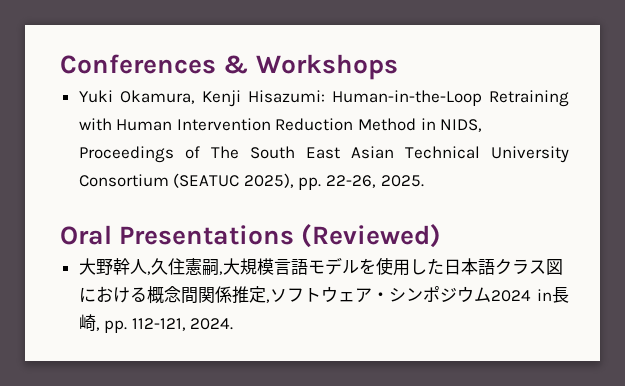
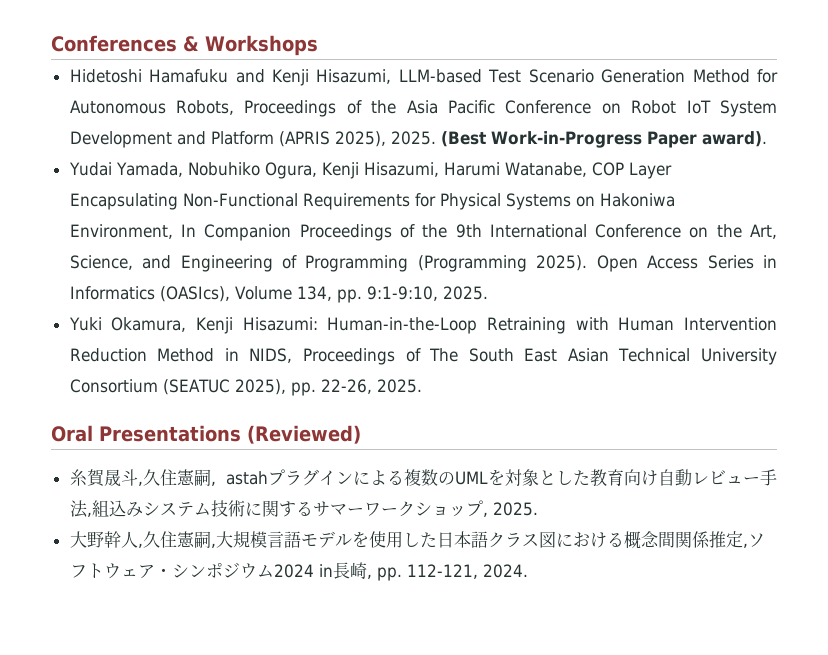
(399, 67) none -> [69,69,778,86] [69,100,777,117] [69,131,767,148] [68,162,672,179] [69,193,675,210] [69,224,777,241] [69,255,777,272] [69,286,488,303] // Hidetoshi Hamafuku and Kenji Hisazumi, LLM-based Test Scenario Generation Method for Autonomous Robots, Proceedings of the Asia Pacific Conference on Robot IoT System Development and Platform (APRIS 2025), 2025. (Best Work-in-Progress Paper award). // Yudai Yamada, Nobuhiko Ogura, Kenji Hisazumi, Harumi Watanabe, COP Layer Encapsulating Non-Functional Requirements for Physical Systems on Hakoniwa Environment, In Companion Proceedings of the 9th International Conference on the Art, Science, and Engineering of Programming (Programming 2025). Open Access Series in Informatics (OASIcs), Volume 134, pp. 9:1-9:10, 2025.
(442, 236) none -> [69,469,777,487] [69,500,538,518] // 糸賀晟斗,久住憲嗣, astahプラグインによる複数のUMLを対象とした教育向け自動レビュー手法,組込みシステム技術に関するサマーワークショップ, 2025.

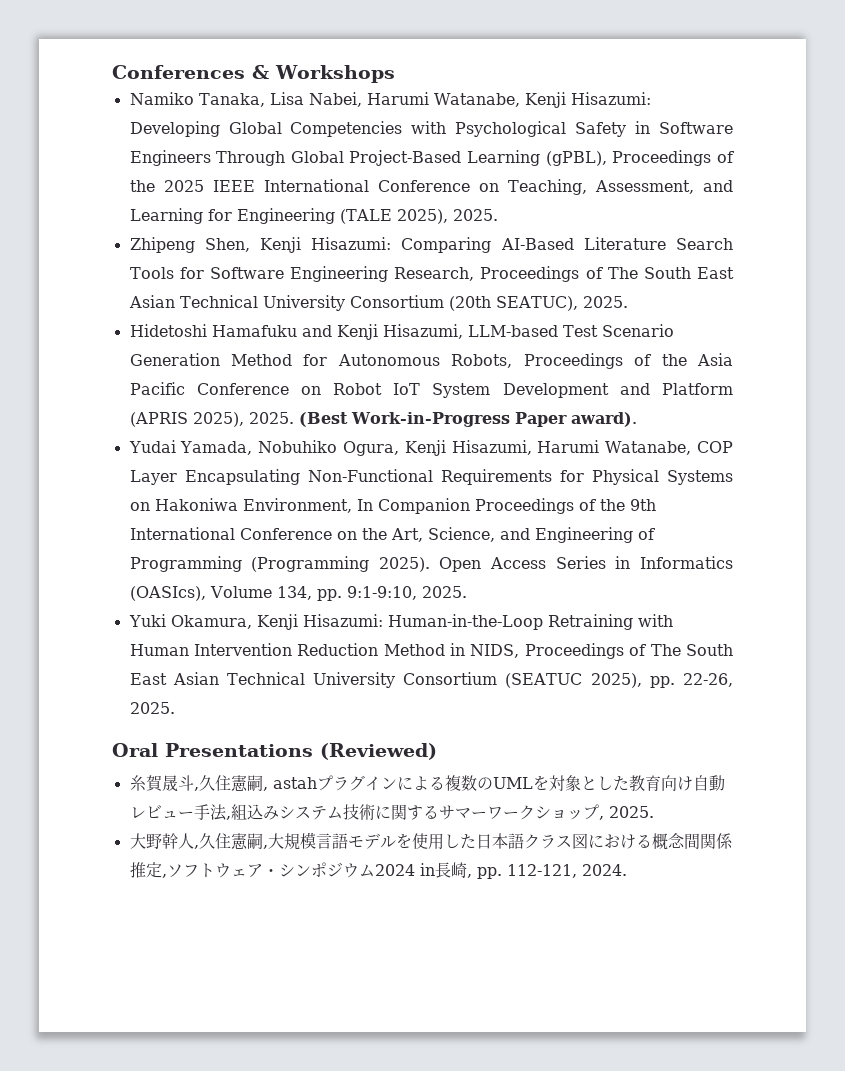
(318, 45) none -> [129,92,651,108] [129,121,733,137] [129,150,734,166] [129,179,733,195] [129,208,498,224] [129,237,733,253] [129,266,734,282] [128,295,628,311] // Namiko Tanaka, Lisa Nabei, Harumi Watanabe, Kenji Hisazumi: Developing Global Competencies with Psychological Safety in Software Engineers Through Global Project-Based Learning (gPBL), Proceedings of the 2025 IEEE International Conference on Teaching, Assessment, and Learning for Engineering (TALE 2025), 2025. // Zhipeng Shen, Kenji Hisazumi: Comparing AI-Based Literature Search Tools for Software Engineering Research, Proceedings of The South East Asian Technical University Consortium (20th SEATUC), 2025.

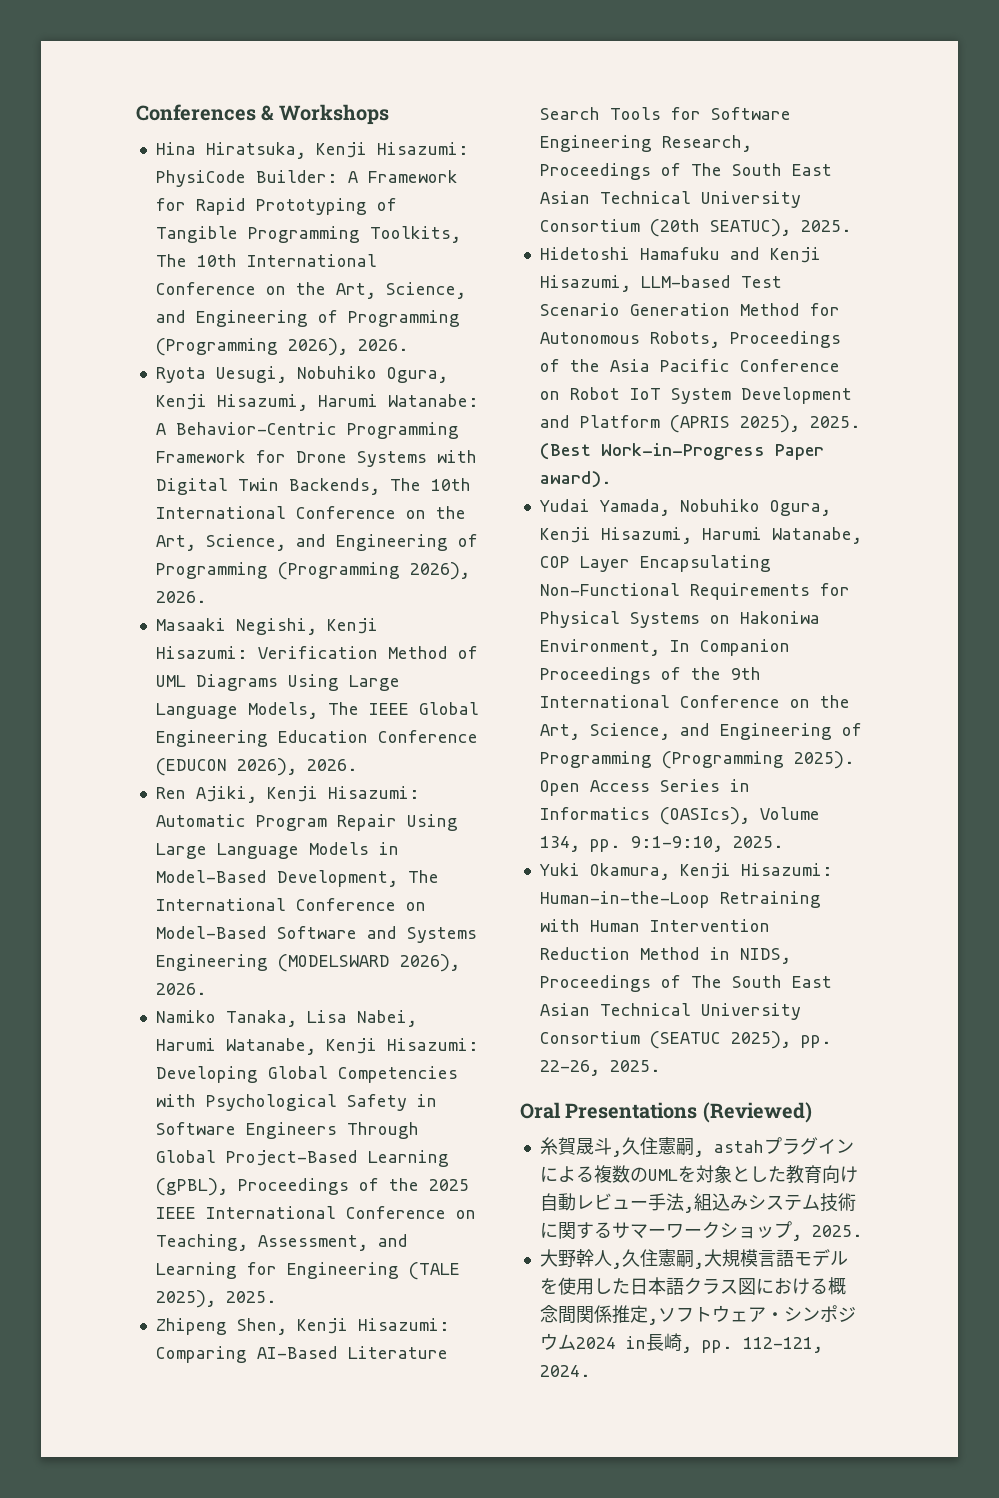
(395, 74) none -> [155,142,469,159] [155,170,458,187] [155,198,397,215] [155,226,461,243] [155,254,377,267] [155,282,466,299] [155,310,460,327] [155,338,409,356] [155,366,448,383] [155,394,479,411] [155,422,459,439] [155,450,477,467] [155,478,471,495] [155,506,466,519] [155,534,478,551] [155,562,470,580] [155,591,207,603] [155,618,378,635] [155,646,478,659] [155,674,400,691] [155,702,479,719] [155,730,478,747] [155,758,358,776] [155,786,420,803] [155,814,458,831] [155,842,399,859] [155,870,439,887] [155,898,426,911] [155,926,477,943] [155,954,460,972] [155,983,207,995] // Hina Hiratsuka, Kenji Hisazumi: PhysiCode Builder: A Framework for Rapid Prototyping of Tangible Programming Toolkits, The 10th International Conference on the Art, Science, and Engineering of Programming (Programming 2026), 2026. // Ryota Uesugi, Nobuhiko Ogura, Kenji Hisazumi, Harumi Watanabe: A Behavior-Centric Programming Framework for Drone Systems with Digital Twin Backends, The 10th International Conference on the Art, Science, and Engineering of Programming (Programming 2026), 2026. // Masaaki Negishi, Kenji Hisazumi: Verification Method of UML Diagrams Using Large Language Models, The IEEE Global Engineering Education Conference (EDUCON 2026), 2026. // Ren Ajiki, Kenji Hisazumi: Automatic Program Repair Using Large Language Models in Model-Based Development, The International Conference on Model-Based Software and Systems Engineering (MODELSWARD 2026), 2026.

